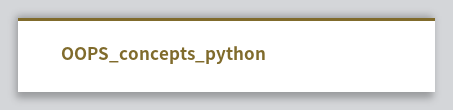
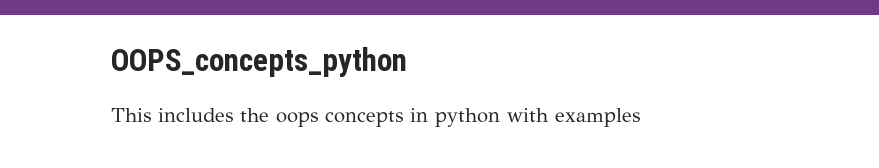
(266, 55) none -> [111,108,640,127] // This includes the oops concepts in python with examples

